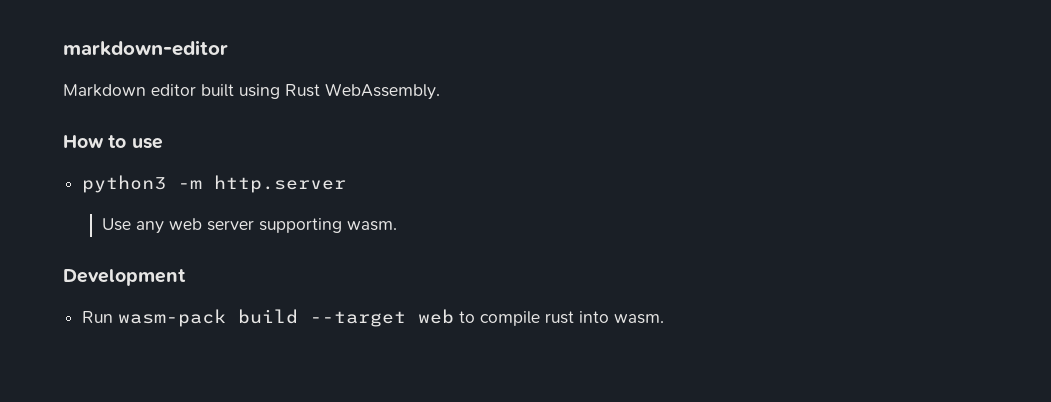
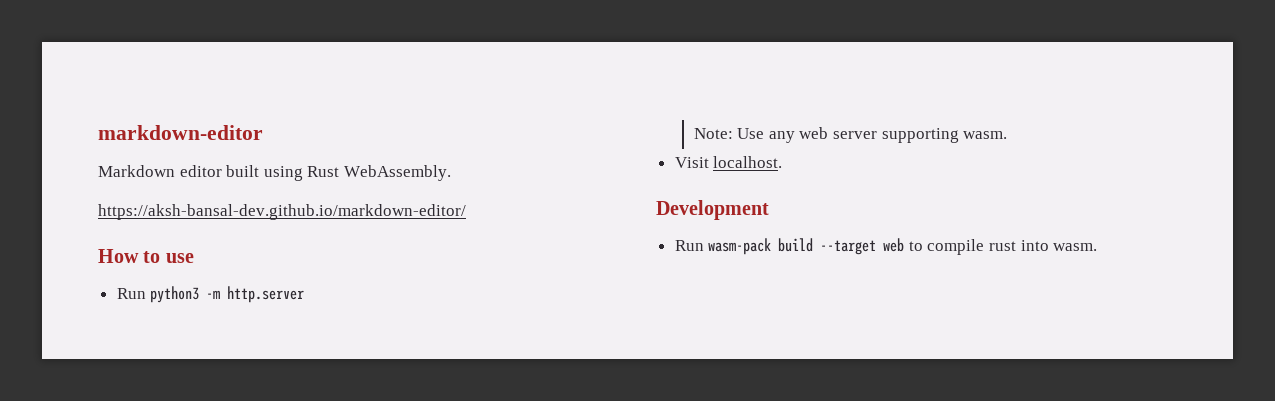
(440, 91) none -> [98,204,466,220] // https://aksh-bansal-dev.github.io/markdown-editor/
(163, 143) none -> [116,288,146,299] Run
(347, 184) none -> [693,128,733,139] Note:
(397, 226) none -> [674,156,783,168] // Visit localhost.

